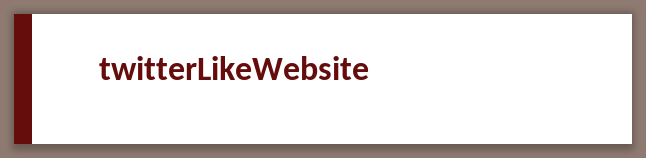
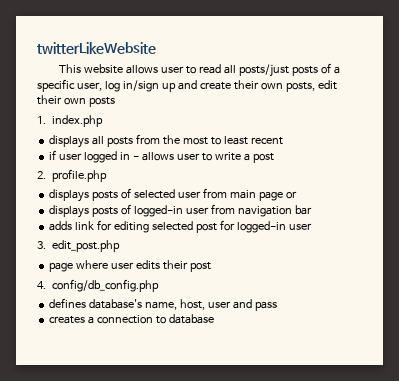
(369, 68) none -> [59,63,340,77] [37,79,337,92] [37,95,115,107] [37,115,103,127] [49,134,283,148] [49,150,274,163] [37,169,107,182] [49,188,297,202] [49,204,312,218] [49,220,312,233] [37,240,120,252] [49,260,211,272] [37,279,159,292] [49,298,277,311] [49,314,214,324] // This website allows user to read all posts/just posts of a specific user, log in/sign up and create their own posts, edit their own posts // 1. index.php // displays all posts from the most to least recent // if user logged in - allows user to write a post // 2. profile.php // displays posts of selected user from main page or // displays posts of logged-in user from navigation bar // adds link for editing selected post for logged-in user // 3. edit_post.php // page where user edits their post // 4. config/db_config.php // defines database's name, host, user and pass // creates a connection to database

